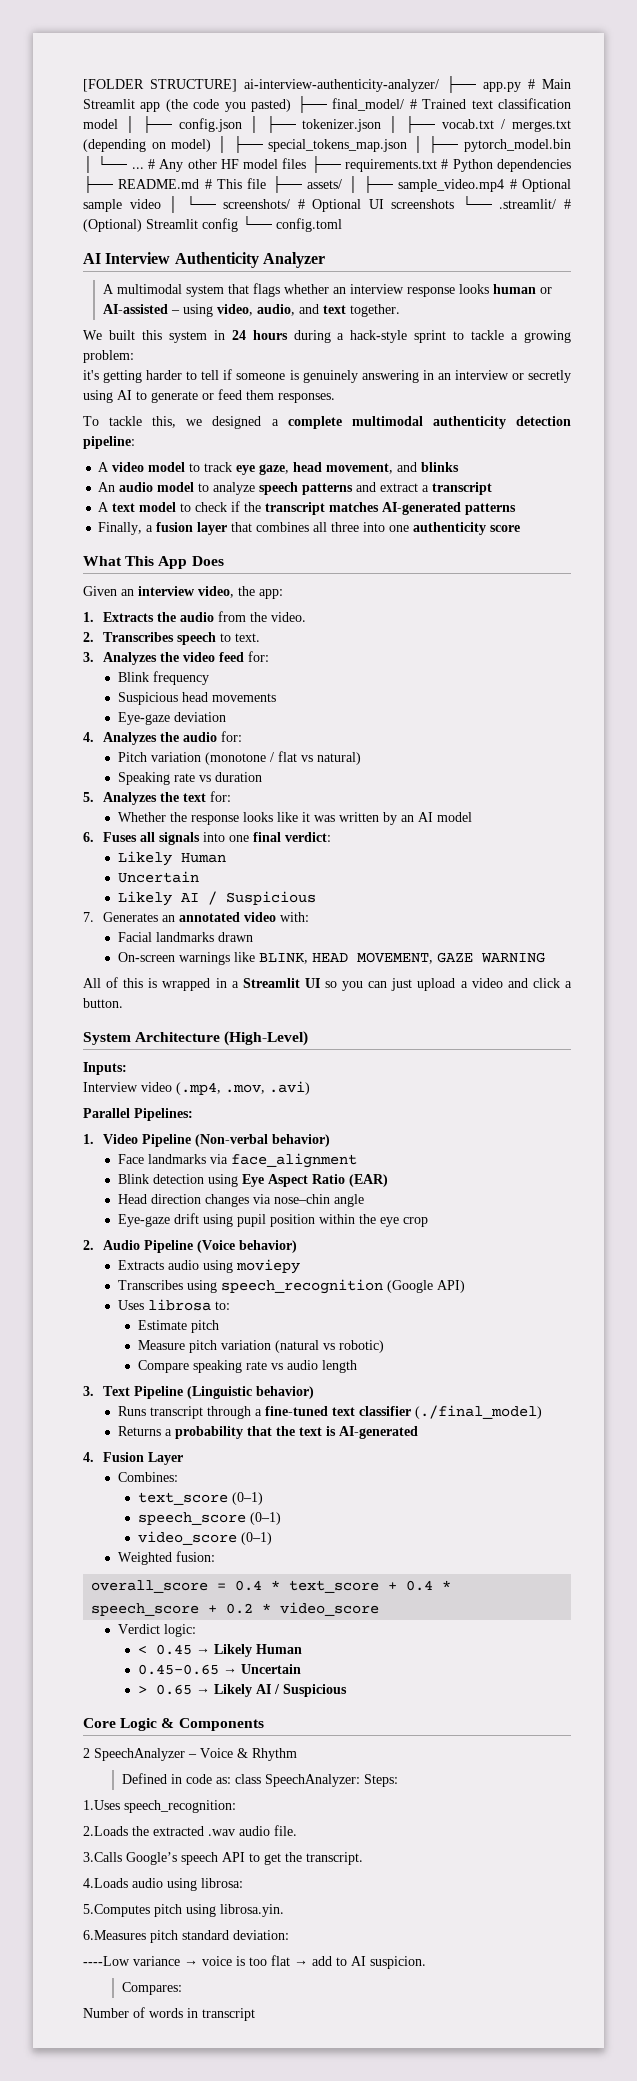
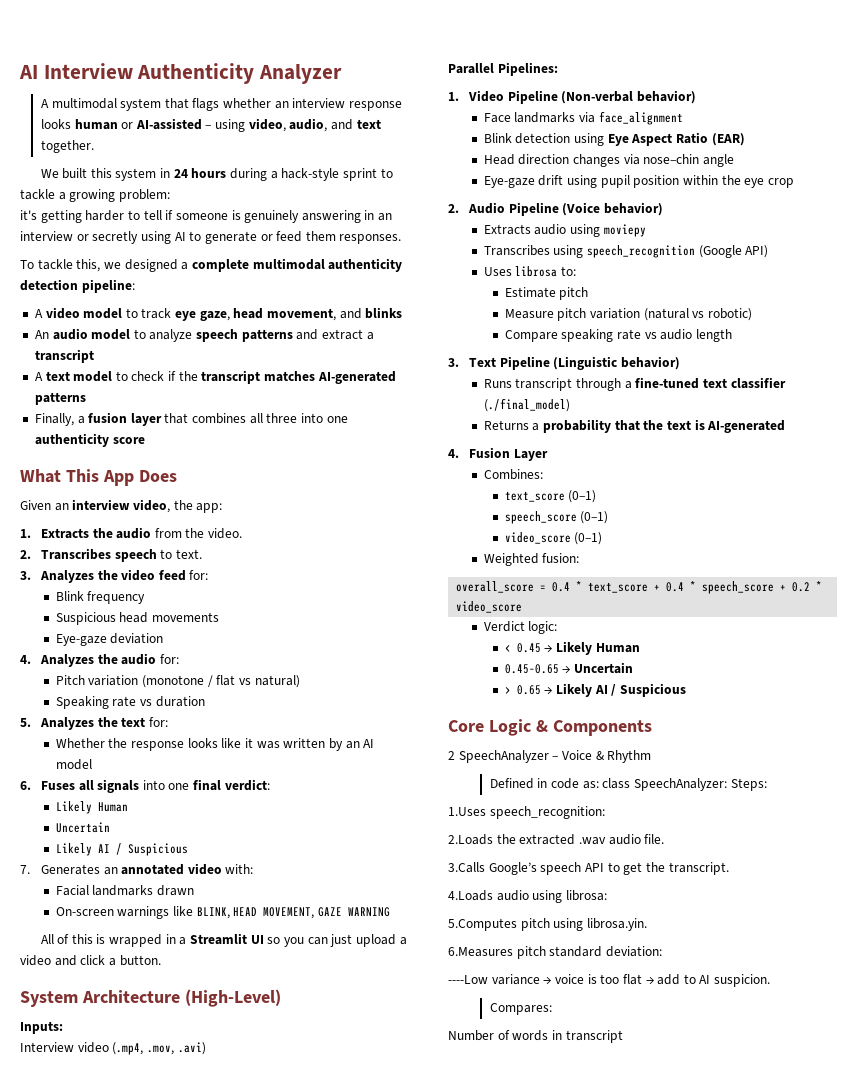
[83,76,571,93] [83,96,571,113] [83,116,572,133] [83,136,571,153] [83,156,572,173] [83,176,572,193] [83,196,571,213] [83,216,342,232] [FOLDER STRUCTURE] ai-interview-authenticity-analyzer/ ├── app.py # Main Streamlit app (the code you pasted) ├── final_model/ # Trained text classification model │ ├── config.json │ ├── tokenizer.json │ ├── vocab.txt / merges.txt (depending on model) │ ├── special_tokens_map.json │ ├── pytorch_model.bin │ └── ... # Any other HF model files ├── requirements.txt # Python dependencies ├── README.md # This file ├── assets/ │ ├── sample_video.mp4 # Optional sample video │ └── screenshots/ # Optional UI screenshots └── .streamlit/ # (Optional) Streamlit config └── config.toml // -> (19, 72) none

